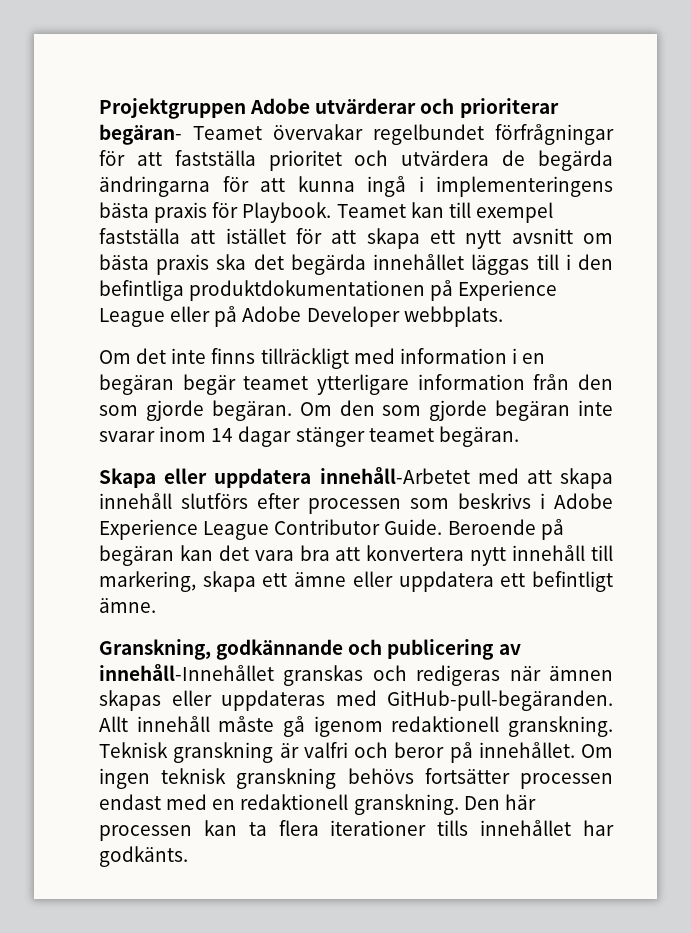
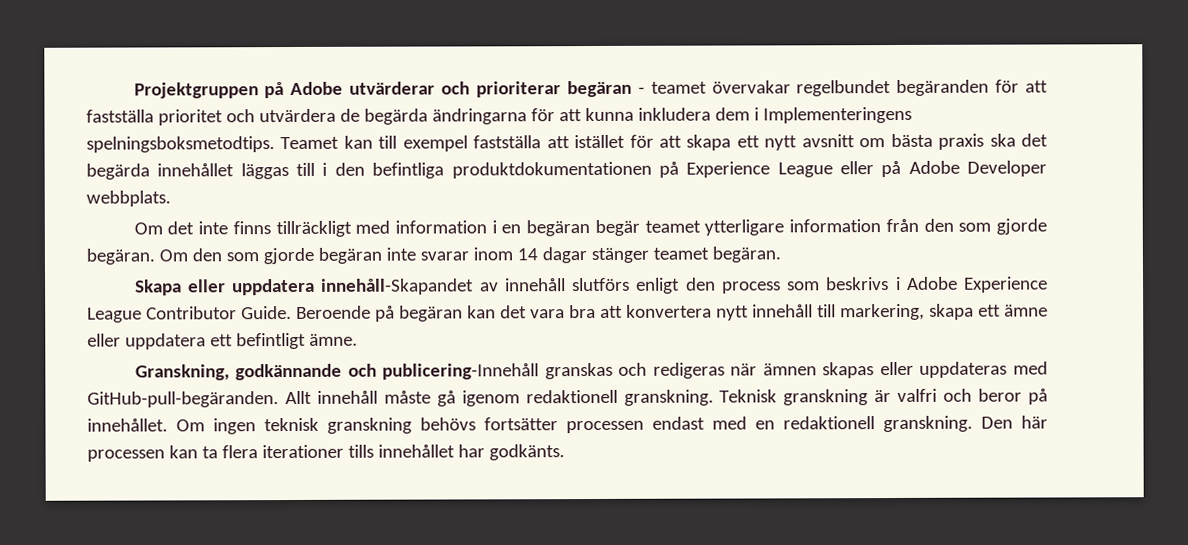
(246, 108) none -> [264,82,285,99] på
[99,124,262,145] begäran- Teamet -> [566,80,707,98] begäran - teamet
[495,124,614,145] förfrågningar -> [896,79,990,96] begäranden
[367,176,613,197] [99,202,332,223] ingå i implementeringens bästa praxis för Playbook. -> [637,106,912,124] [86,136,275,153] inkludera dem i Implementeringens spelningsboksmetodtips.
[319,467,613,489] [99,493,401,514] innehåll-Arbetet med att skapa innehåll slutförs efter processen -> [321,277,781,295] innehåll-Skapandet av innehåll slutförs enligt den process
[387,639,521,660] [99,664,274,681] publicering av innehåll-Innehållet -> [382,363,540,380] publicering-Innehåll

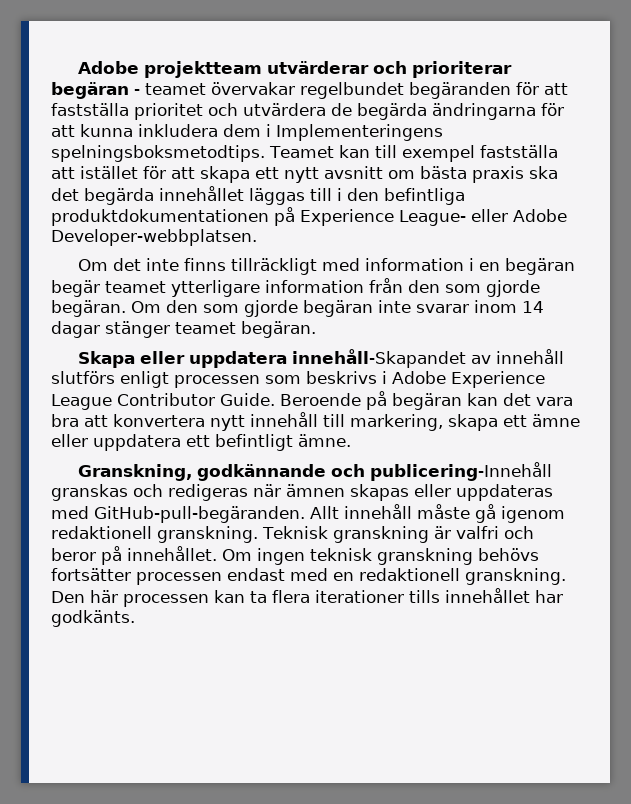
[133,81,344,99] Projektgruppen på Adobe -> [78,61,263,78] Adobe projektteam
[777,160,1048,178] [86,190,171,207] League eller på Adobe Developer webbplats. -> [399,209,567,226] [51,229,257,246] League- eller Adobe Developer-webbplatsen.
[685,277,781,294] den process -> [174,375,260,388] processen

